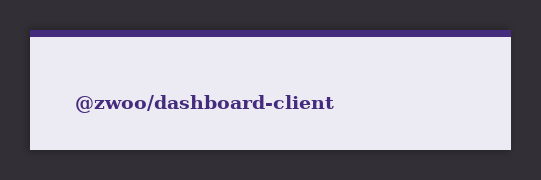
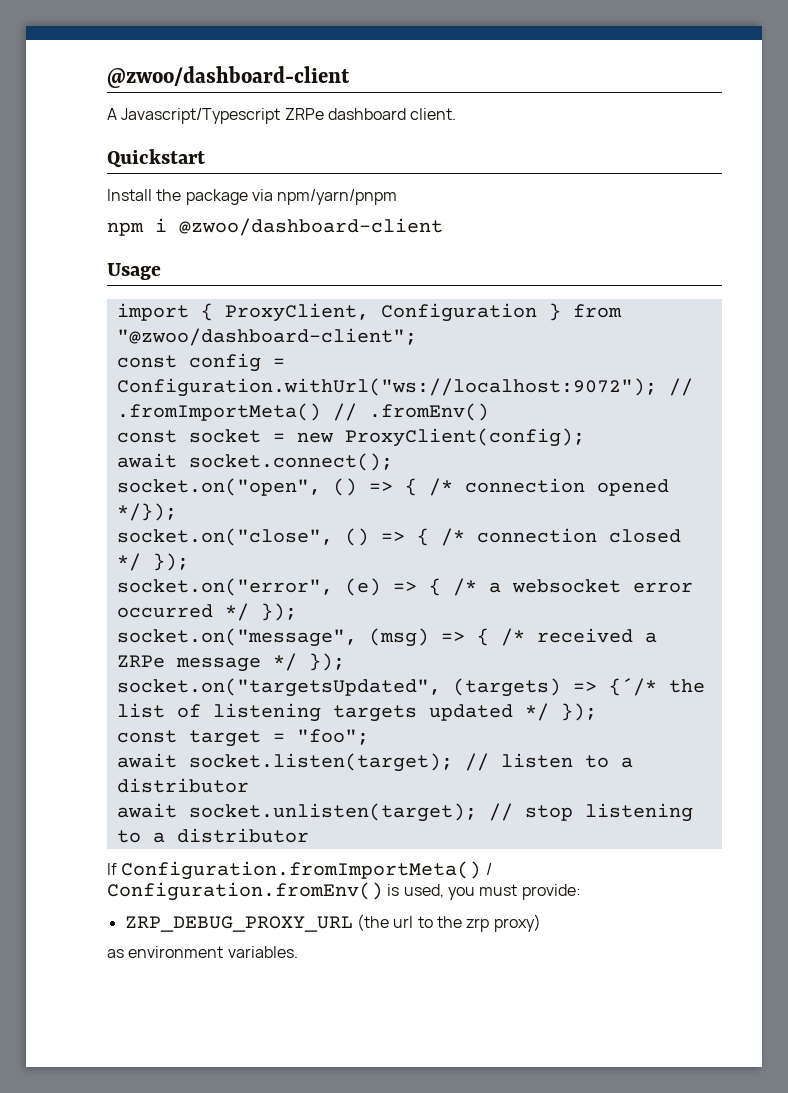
[75,95,334,113] @zwoo/dashboard-client -> [107,66,350,88] [107,108,457,124] [107,149,205,168] [107,189,398,205] [107,218,443,236] [107,263,161,280] [116,303,622,322] [116,328,417,346] [116,353,285,372] [116,378,693,397] [116,403,489,421] [116,428,585,447] [116,453,393,471] [116,478,669,496] [116,503,177,521] [116,528,681,546] [116,553,189,571] [116,578,693,596] [116,603,297,621] [116,628,657,647] [116,653,345,672] [116,678,705,697] [116,703,597,722] [116,729,369,747] [116,753,633,772] [116,778,249,793] [116,803,693,822] [116,828,309,843] [107,861,492,880] [107,882,581,901] [124,914,541,932] [107,946,298,958] @zwoo/dashboard-client // A Javascript/Typescript ZRPe dashboard client. // Quickstart // Install the package via npm/yarn/pnpm // npm i @zwoo/dashboard-client // Usage // import { ProxyClient, Configuration } from "@zwoo/dashboard-client"; // const config = Configuration.withUrl("ws://localhost:9072"); // .fromImportMeta() // .fromEnv() // const socket = new ProxyClient(config); // await socket.connect(); // socket.on("open", () => { /* connection opened */}); // socket.on("close", () => { /* connection closed */ }); // socket.on("error", (e) => { /* a websocket error occurred */ }); // socket.on("message", (msg) => { /* received a ZRPe message */ }); // socket.on("targetsUpdated", (targets) => {´/* the list of listening targets updated */ }); // const target = "foo"; // await socket.listen(target); // listen to a distributor // await socket.unlisten(target); // stop listening to a distributor // If Configuration.fromImportMeta() / Configuration.fromEnv() is used, you must provide: // ZRP_DEBUG_PROXY_URL (the url to the zrp proxy) // as environment variables.

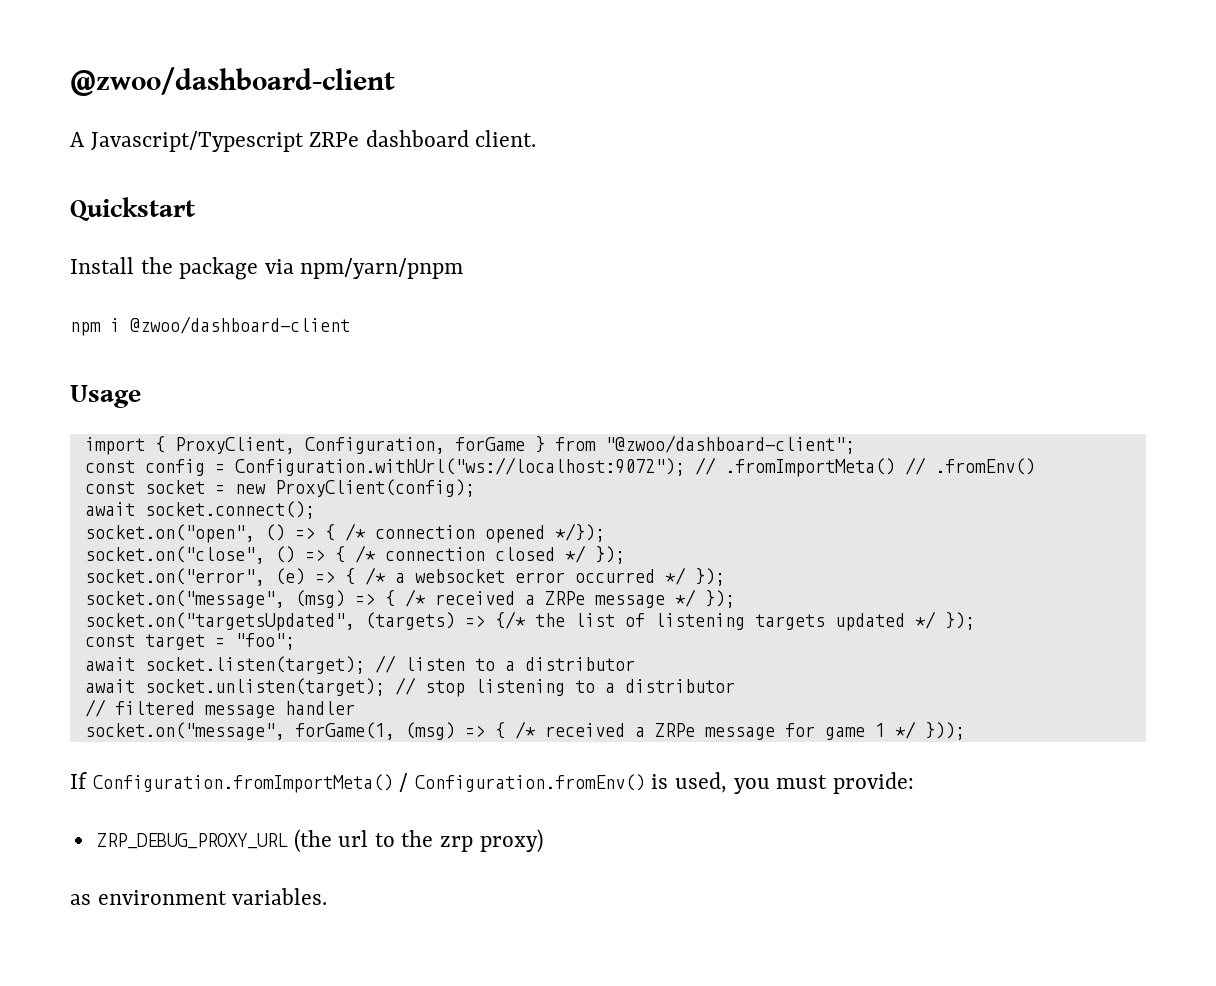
[380,303,537,322] Configuration -> [304,437,525,454] Configuration, forGame
[608,678,657,696] {´/* -> [494,611,526,629] {/*
(309, 835) none -> [84,699,355,718] [84,721,965,740] // // filtered message handler // socket.on("message", forGame(1, (msg) => { /* received a ZRPe message for game 1 */ }));

